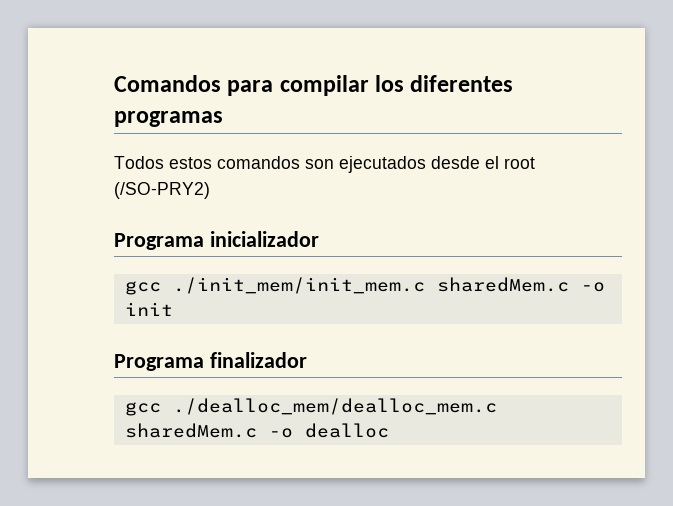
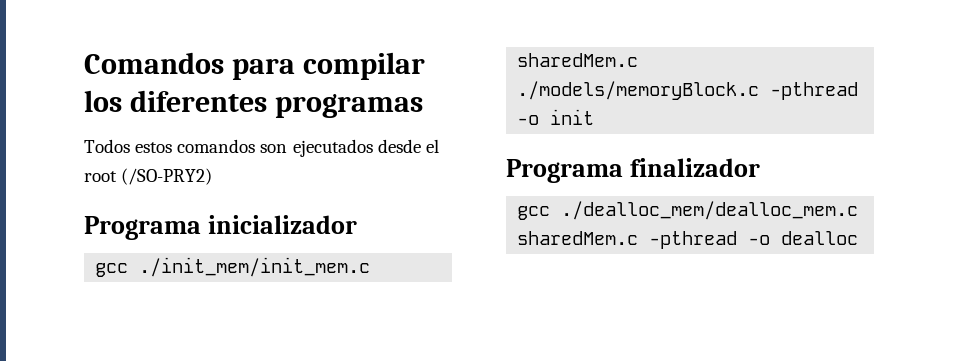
(569, 284) none -> [517,81,859,100] ./models/memoryBlock.c -pthread
(257, 430) none -> [649,231,738,249] -pthread

